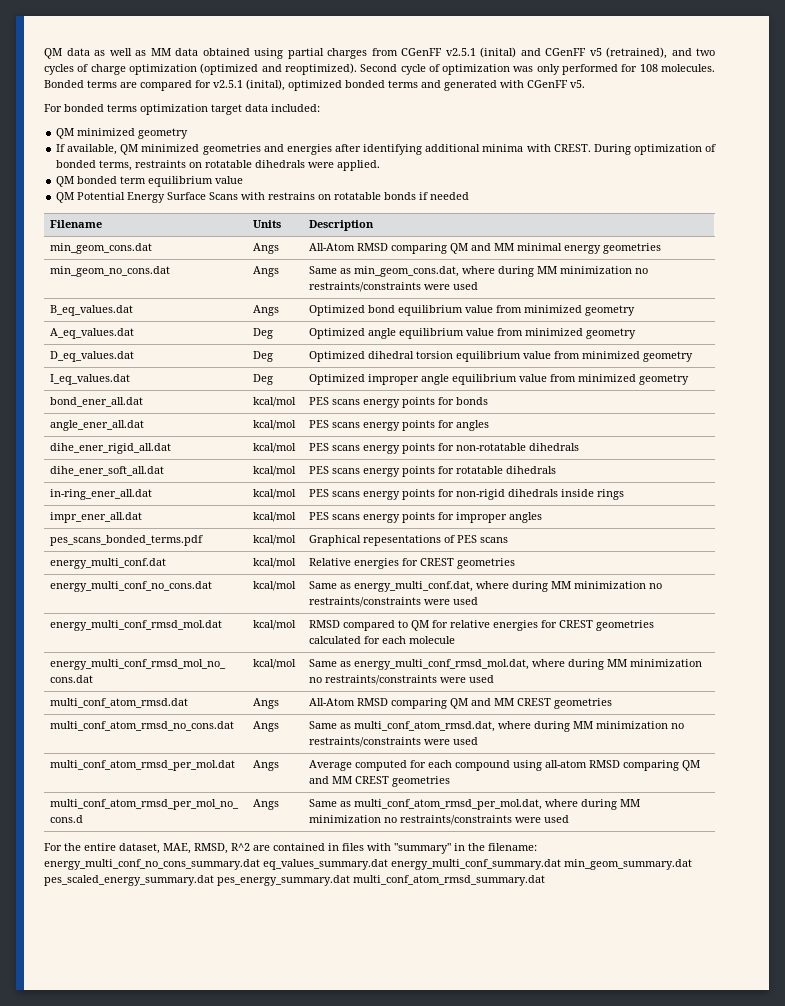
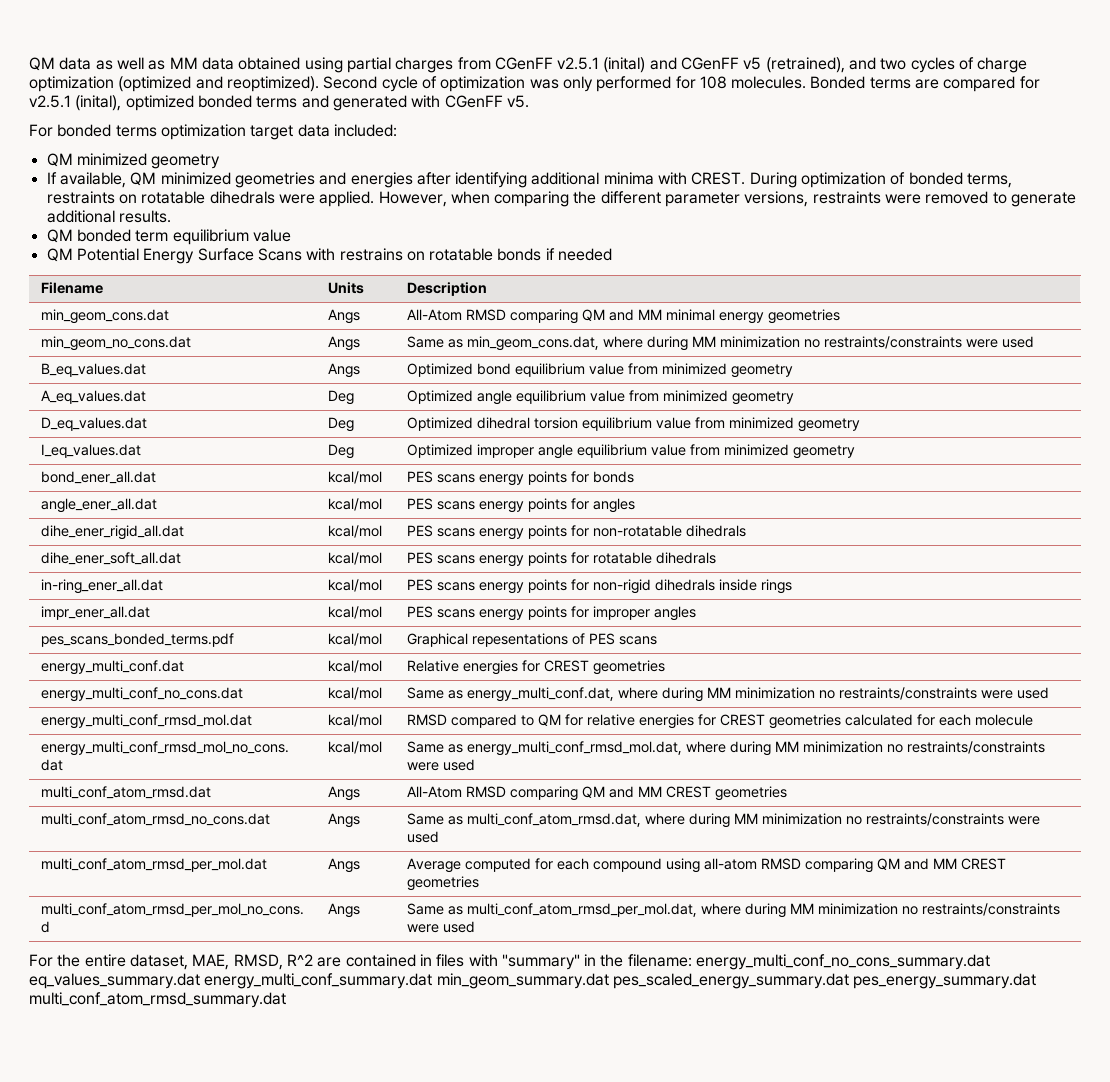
(381, 165) none -> [378,191,1077,207] [46,210,171,223] However, when comparing the different parameter versions, restraints were removed to generate additional results.

